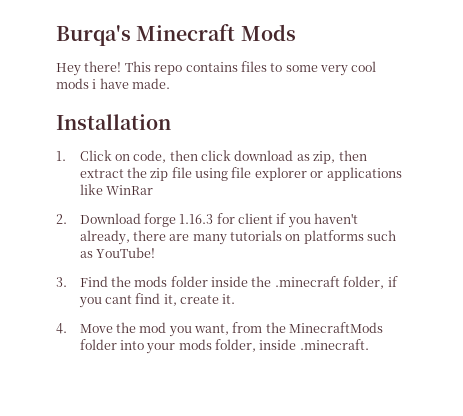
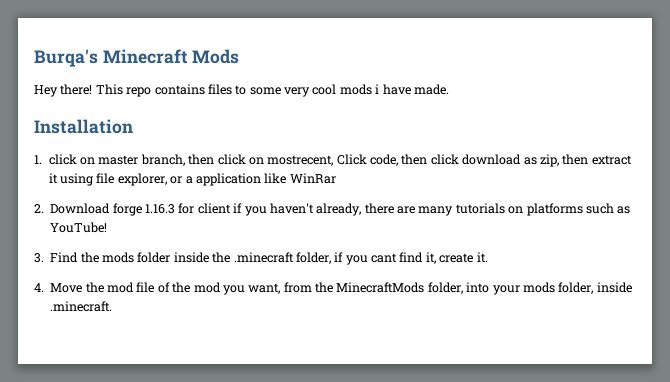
[79,150,130,161] Click on -> [48,154,367,166] click on master branch, then click on mostrecent, Click
[126,167,402,181] the zip file using file explorer or applications -> [48,173,261,186] it using file explorer, or a application
(167, 327) none -> [136,282,221,293] file of the mod
[79,339,117,350] folder -> [427,282,463,294] folder,

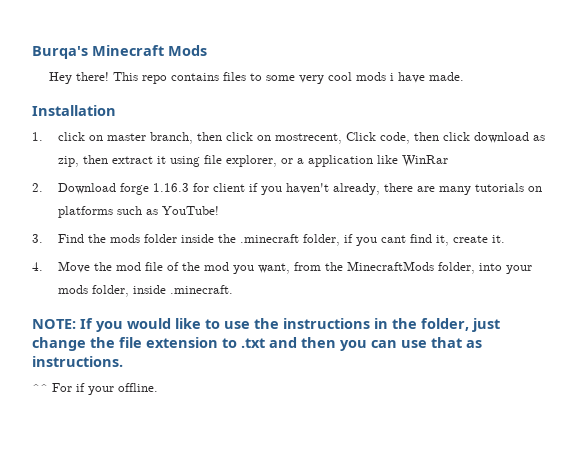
(113, 306) none -> [32,318,500,332] [32,337,482,351] [32,356,123,367] [32,383,158,395] // NOTE: If you would like to use the instructions in the folder, just change the file extension to .txt and then you can use that as instructions. // ^^ For if your offline.

